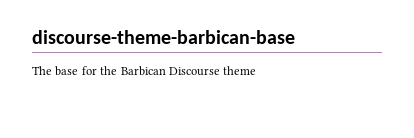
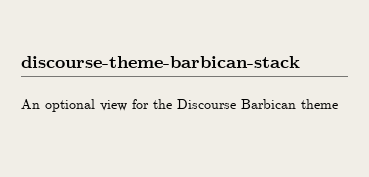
[32,30,295,44] [32,66,220,76] discourse-theme-barbican-base // The base for the Barbican Discourse -> [21,56,300,68] [21,99,296,112] discourse-theme-barbican-stack // An optional view for the Discourse Barbican

